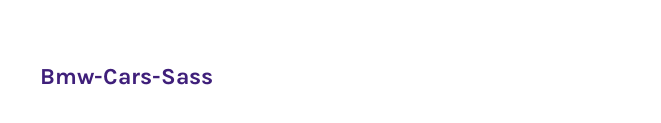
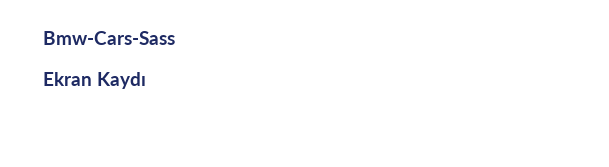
(213, 76) none -> [43,72,146,89] // Ekran Kaydı

